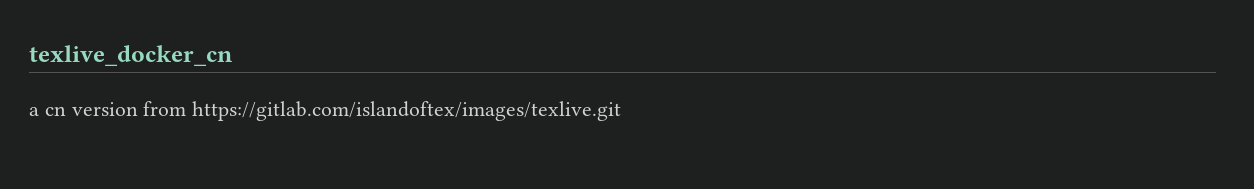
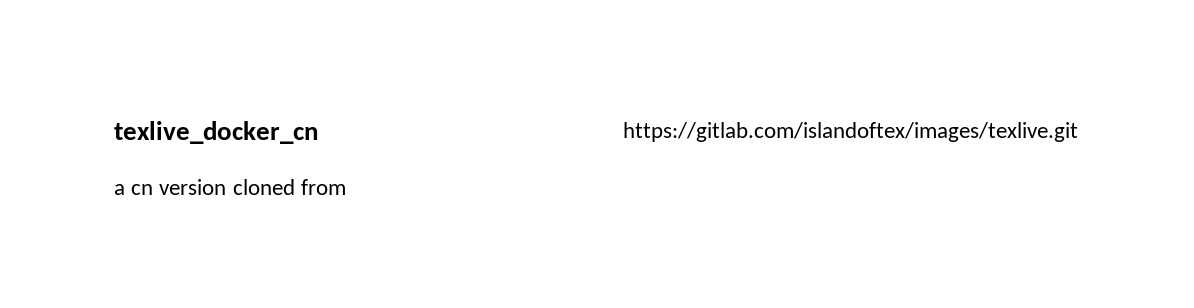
(138, 109) none -> [232,179,295,195] cloned

